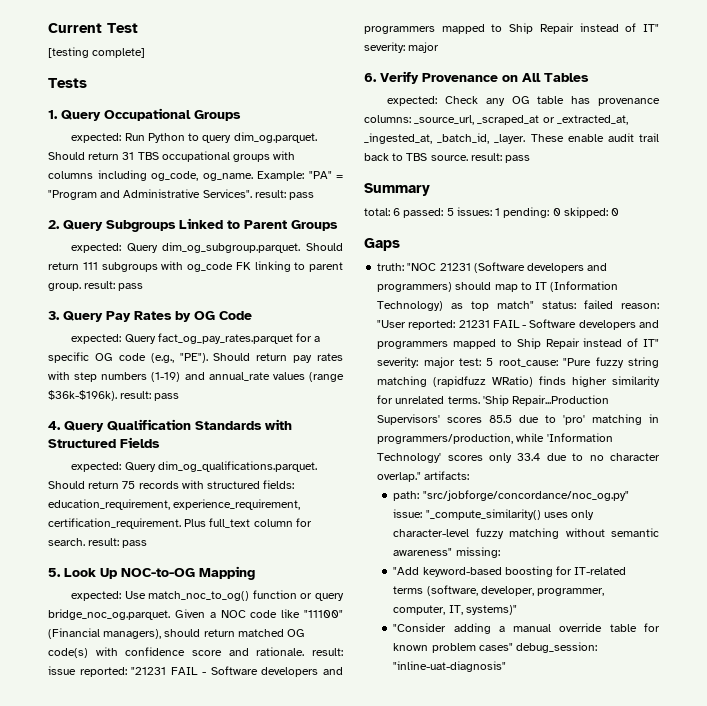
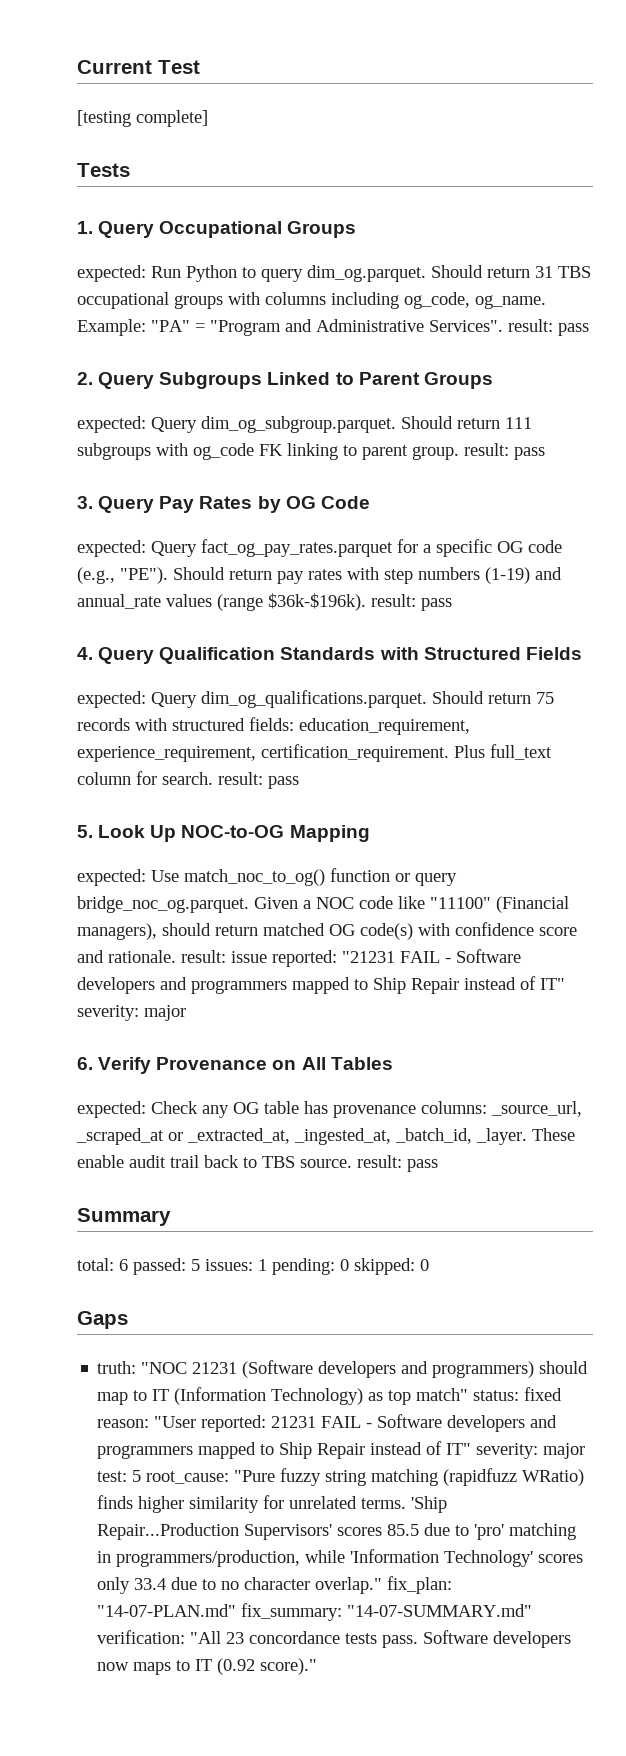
[584,300,614,309] failed -> [524,1387,563,1401] fixed
[424,471,470,480] [393,490,629,501] [393,509,595,520] [393,528,659,539] [393,547,500,558] [393,566,627,577] [393,585,605,596] [393,605,517,615] [393,623,660,634] [393,642,598,653] [393,661,507,672] artifacts: // path: "src/jobforge/concordance/noc_og.py" issue: "_compute_similarity() uses only character-level fuzzy matching without semantic awareness" missing: // "Add keyword-based boosting for IT-related terms (software, developer, programmer, computer, IT, systems)" // "Consider adding a manual override table for known problem cases" debug_session: "inline-uat-diagnosis" -> [387,1576,453,1594] [97,1603,533,1621] [97,1630,572,1648] [97,1658,318,1675] fix_plan: "14-07-PLAN.md" fix_summary: "14-07-SUMMARY.md" verification: "All 23 concordance tests pass. Software developers now maps to IT (0.92 score)."

